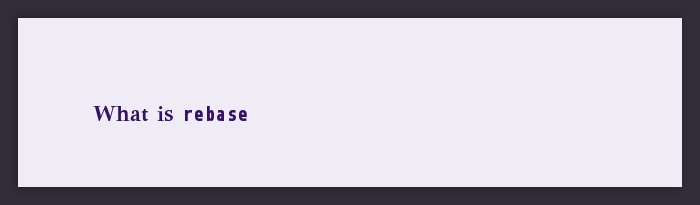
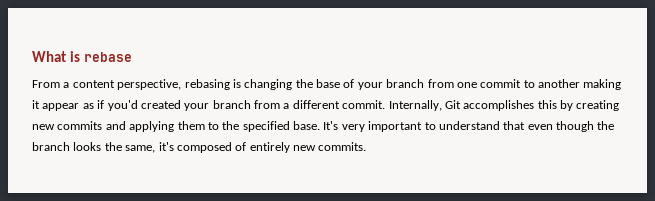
(248, 113) none -> [32,79,622,90] [32,100,620,111] [32,121,615,132] [32,142,367,153] // From a content perspective, rebasing is changing the base of your branch from one commit to another making it appear as if you'd created your branch from a different commit. Internally, Git accomplishes this by creating new commits and applying them to the specified base. It's very important to understand that even though the branch looks the same, it's composed of entirely new commits.

